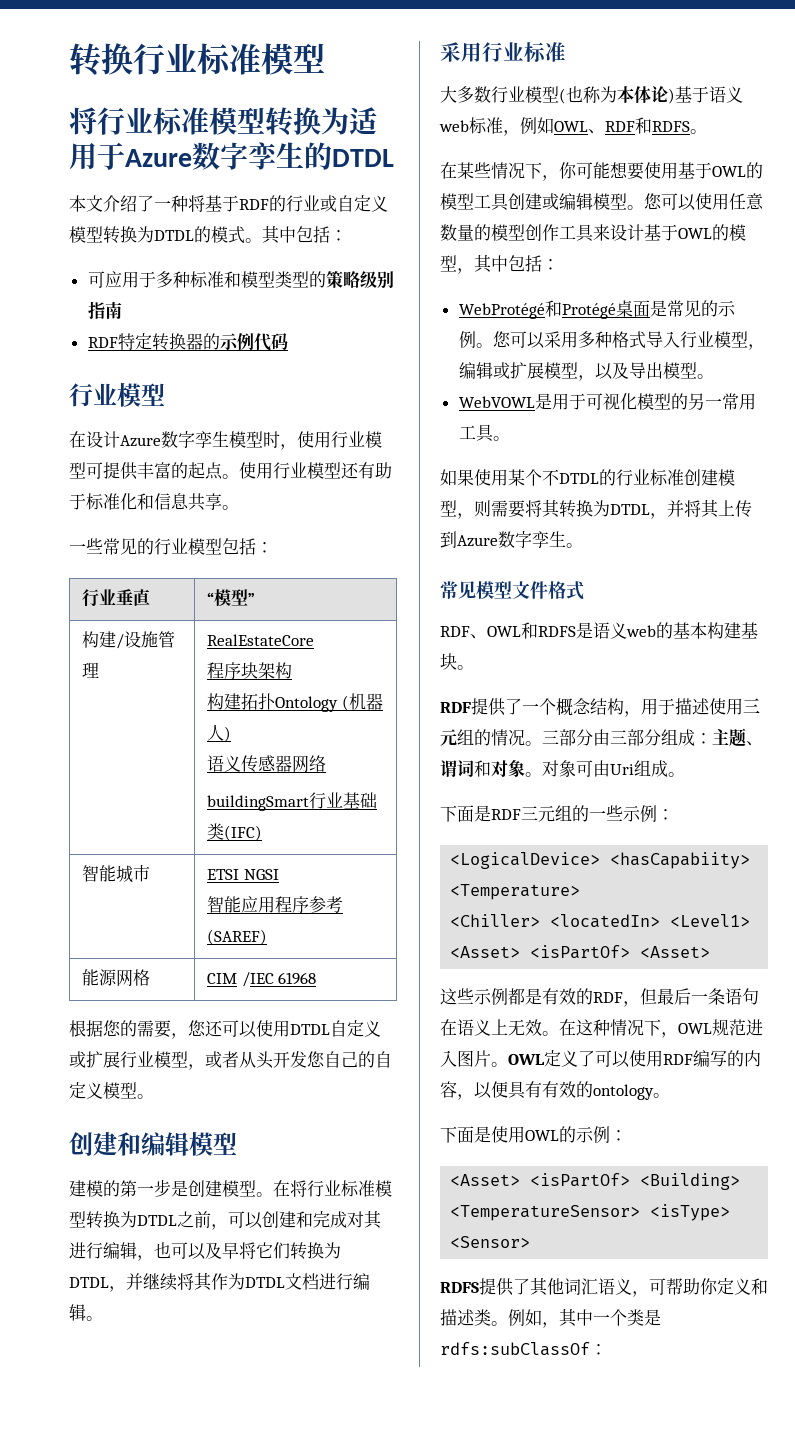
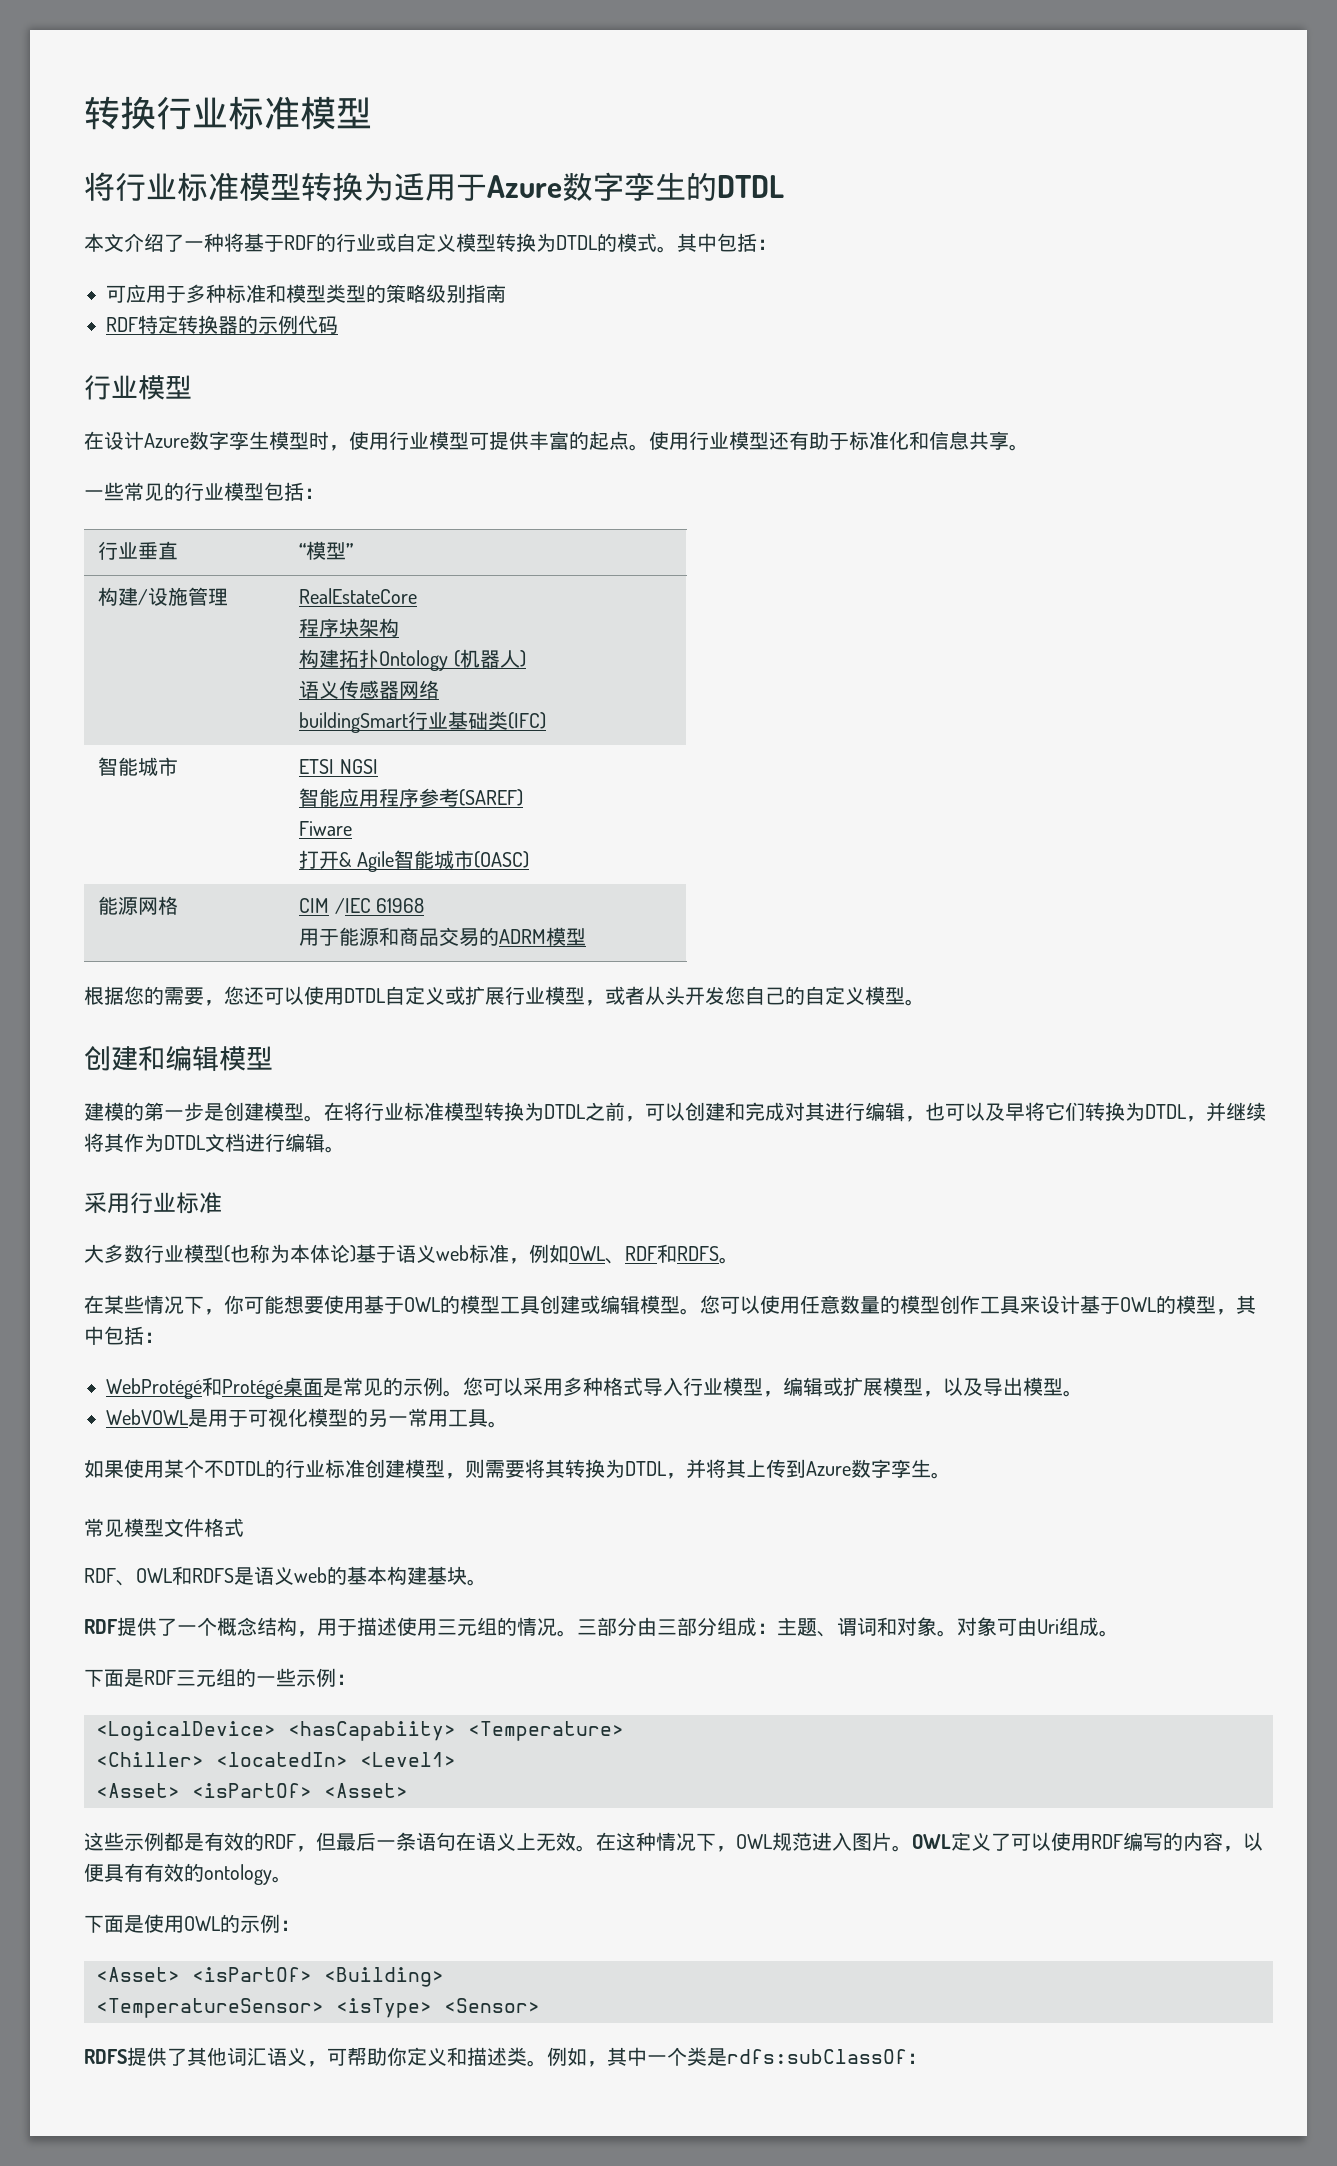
(267, 937) none -> [299,821,353,836] [299,850,529,872] // Fiware // 打开& Agile智能城市(OASC)
(317, 978) none -> [299,927,587,947] // 用于能源和商品交易的ADRM模型

